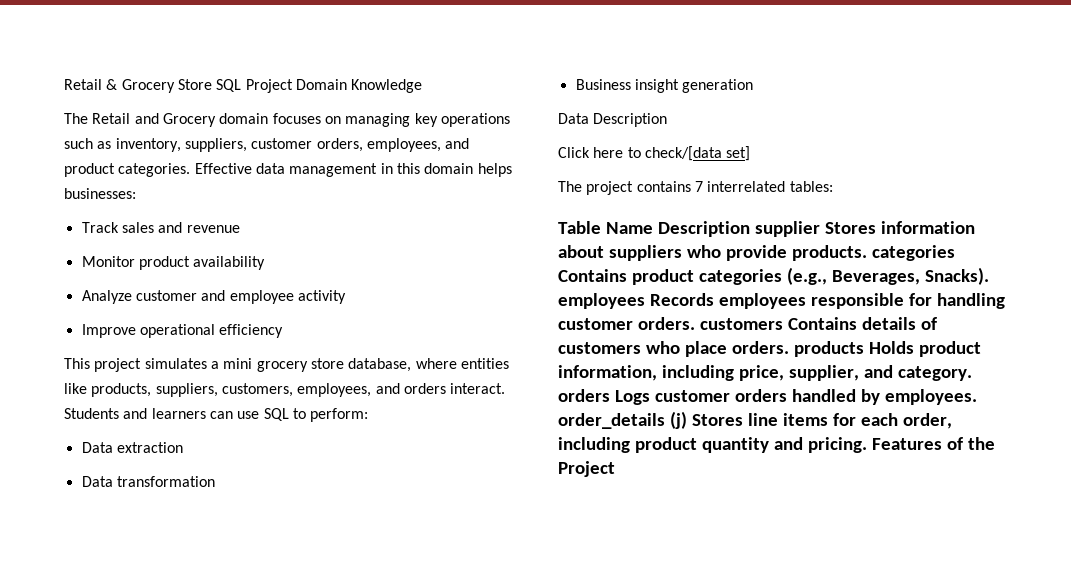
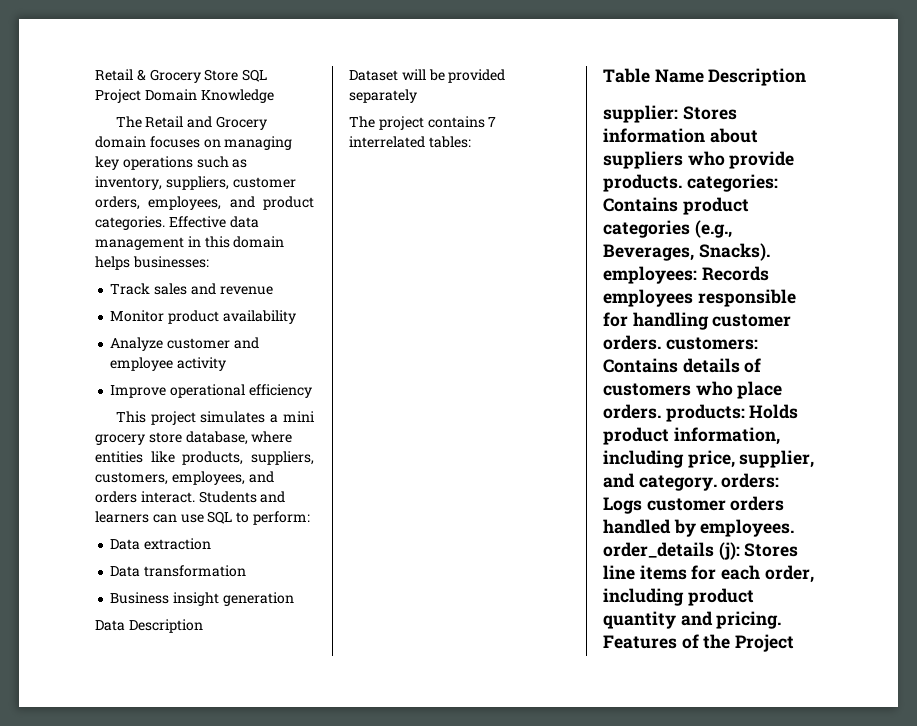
[558,146,751,161] Click here to check/[data set] -> [349,69,506,83] [349,89,417,103] Dataset will be provided separately
[754,221,820,237] supplier -> [603,105,678,123] // supplier:
[871,245,955,261] categories -> [686,174,778,192] categories:
[558,293,645,309] employees -> [603,266,697,284] employees:
[699,318,783,330] customers -> [665,337,758,350] customers:
[793,341,864,357] products -> [665,404,745,422] products:
[558,389,610,402] orders -> [721,473,780,488] orders:
[669,411,687,429] (j) -> [718,542,740,560] (j):

